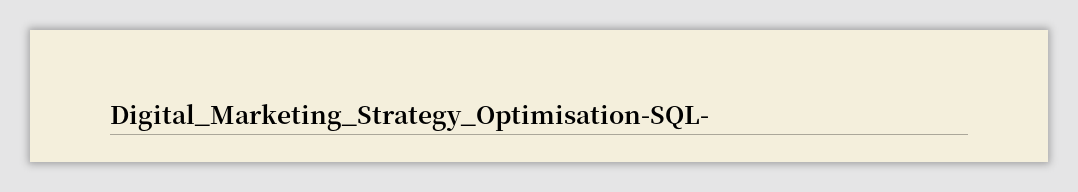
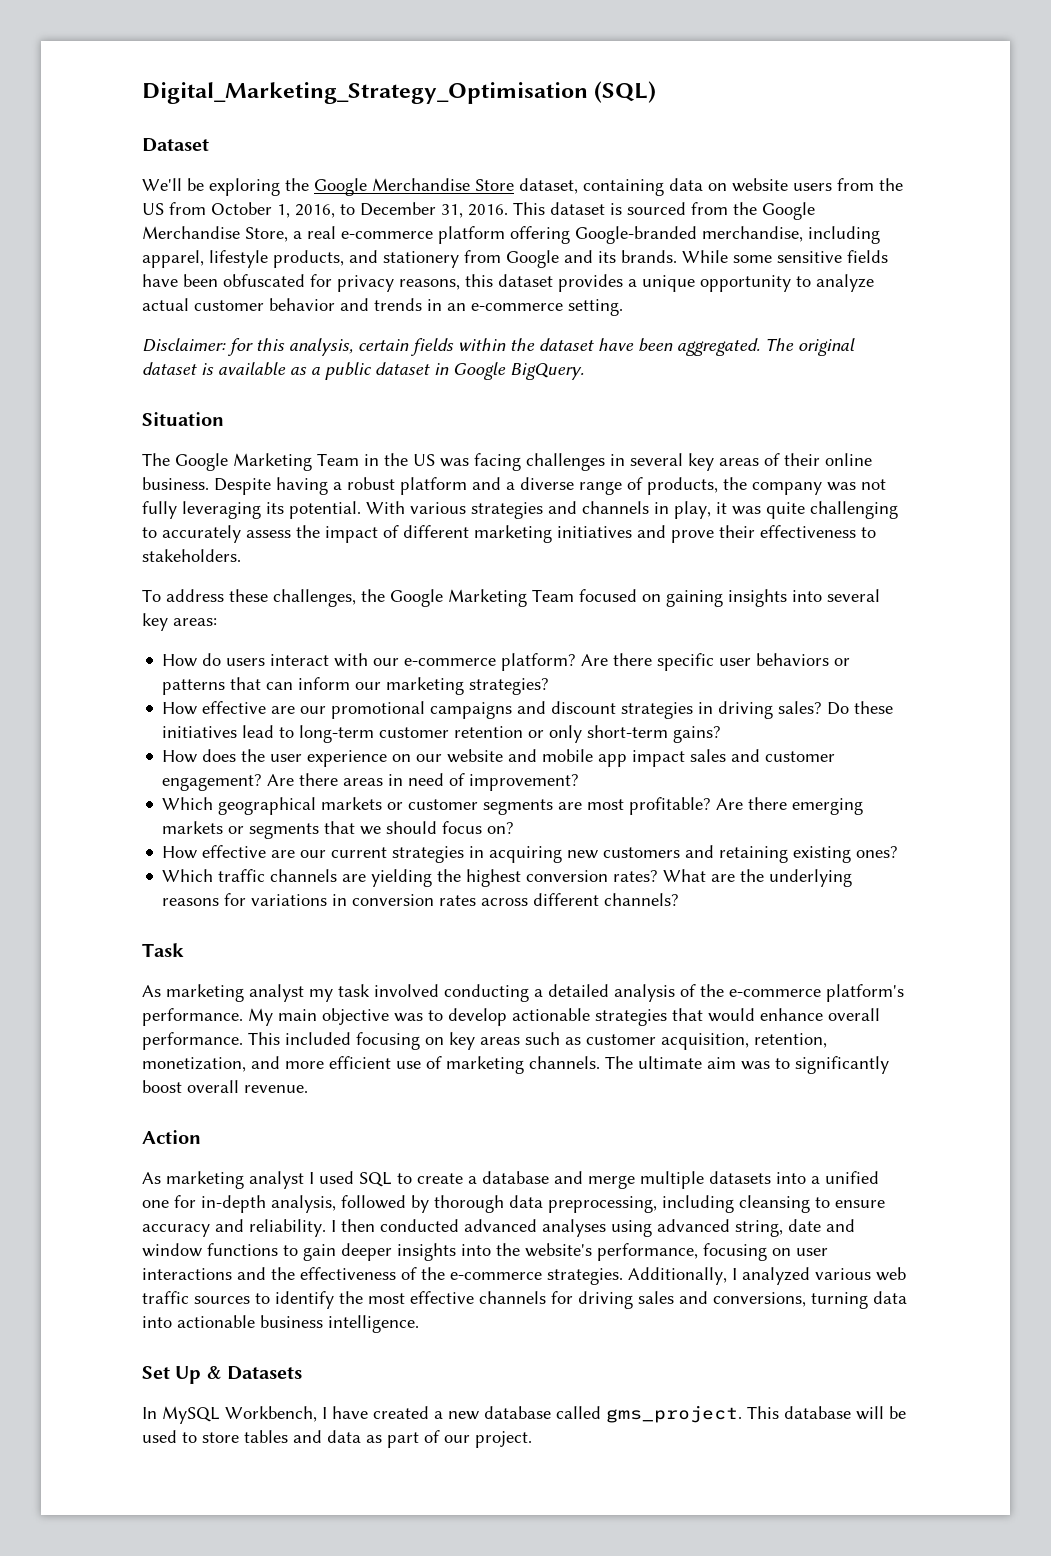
[110,104,709,131] Digital_Marketing_Strategy_Optimisation-SQL- -> [142,81,657,104] [142,138,209,152] [142,178,903,196] [142,202,815,220] [142,226,880,244] [142,250,888,268] [142,274,874,292] [142,298,623,316] [142,338,855,356] [142,362,584,380] [142,412,224,426] [142,453,872,471] [142,477,886,495] [142,501,898,519] [142,525,876,543] [142,549,241,562] [142,589,880,607] [142,613,217,631] [162,653,851,671] [162,677,550,695] [162,701,894,719] [162,725,722,743] [162,749,836,767] [162,773,580,791] [162,797,864,815] [162,821,515,839] [162,845,899,863] [162,869,853,887] [162,893,680,906] [142,943,184,957] [142,984,904,1002] [142,1008,880,1026] [142,1032,827,1050] [142,1056,889,1074] [142,1080,308,1093] [142,1130,201,1144] [142,1171,879,1189] [142,1195,885,1213] [142,1219,855,1237] [142,1243,828,1261] [142,1267,906,1285] [142,1291,907,1309] [142,1315,419,1333] [142,1366,303,1384] [142,1405,906,1424] [142,1430,532,1448] Digital_Marketing_Strategy_Optimisation (SQL) // Dataset // We'll be exploring the Google Merchandise Store dataset, containing data on website users from the US from October 1, 2016, to December 31, 2016. This dataset is sourced from the Google Merchandise Store, a real e-commerce platform offering Google-branded merchandise, including apparel, lifestyle products, and stationery from Google and its brands. While some sensitive fields have been obfuscated for privacy reasons, this dataset provides a unique opportunity to analyze actual customer behavior and trends in an e-commerce setting. // Disclaimer: for this analysis, certain fields within the dataset have been aggregated. The original dataset is available as a public dataset in Google BigQuery. // Situation // The Google Marketing Team in the US was facing challenges in several key areas of their online business. Despite having a robust platform and a diverse range of products, the company was not fully leveraging its potential. With various strategies and channels in play, it was quite challenging to accurately assess the impact of different marketing initiatives and prove their effectiveness to stakeholders. // To address these challenges, the Google Marketing Team focused on gaining insights into several key areas: // How do users interact with our e-commerce platform? Are there specific user behaviors or patterns that can inform our marketing strategies? // How effective are our promotional campaigns and discount strategies in driving sales? Do these initiatives lead to long-term customer retention or only short-term gains? // How does the user experience on our website and mobile app impact sales and customer engagement? Are there areas in need of improvement? // Which geographical markets or customer segments are most profitable? Are there emerging markets or segments that we should focus on? // How effective are our current strategies in acquiring new customers and retaining existing ones? // Which traffic channels are yielding the highest conversion rates? What are the underlying reasons for variations in conversion rates across different channels? // Task // As marketing analyst my task involved conducting a detailed analysis of the e-commerce platform's performance. My main objective was to develop actionable strategies that would enhance overall performance. This included focusing on key areas such as customer acquisition, retention, monetization, and more efficient use of marketing channels. The ultimate aim was to significantly boost overall revenue. // Action // As marketing analyst I used SQL to create a database and merge multiple datasets into a unified one for in-depth analysis, followed by thorough data preprocessing, including cleansing to ensure accuracy and reliability. I then conducted advanced analyses using advanced string, date and window functions to gain deeper insights into the website's performance, focusing on user interactions and the effectiveness of the e-commerce strategies. Additionally, I analyzed various web traffic sources to identify the most effective channels for driving sales and conversions, turning data into actionable business intelligence. // Set Up & Datasets // In MySQL Workbench, I have created a new database called gms_project. This database will be used to store tables and data as part of our project.

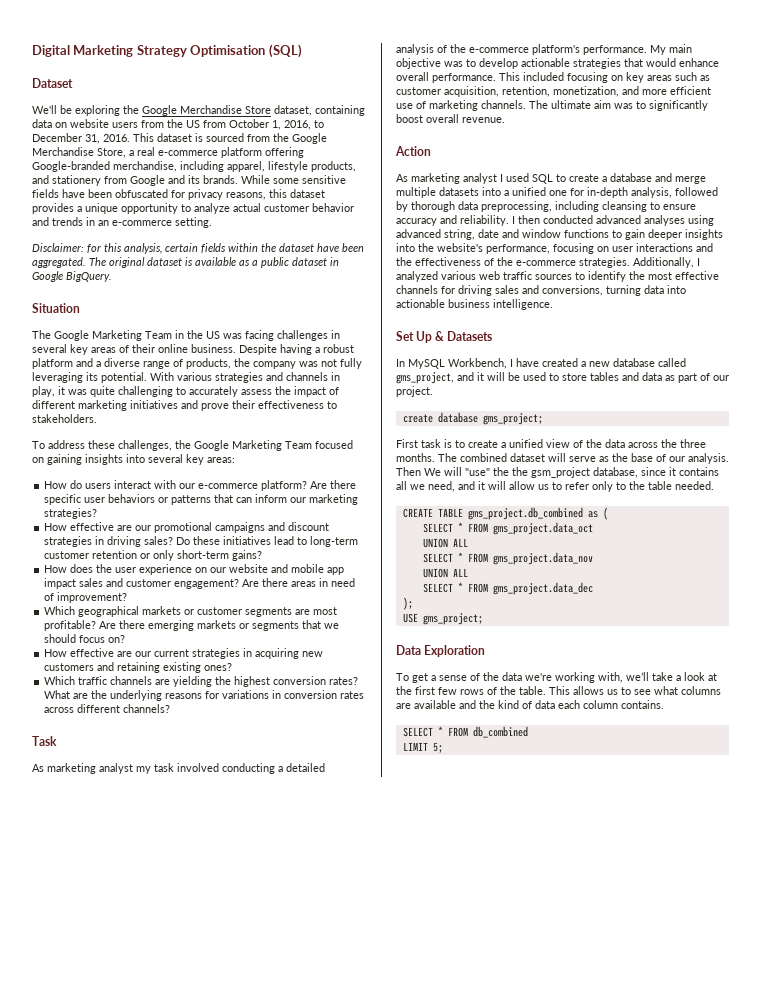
[142,82,588,104] Digital_Marketing_Strategy_Optimisation -> [32,45,266,57] Digital Marketing Strategy Optimisation
[606,1405,851,1423] gms_project. This database -> [396,372,484,384] gms_project, and it
(532, 1439) none -> [402,412,543,425] [396,439,706,448] [396,453,729,464] [396,467,719,478] [396,481,714,492] [402,507,608,520] [422,522,593,535] [422,538,468,548] [422,552,593,565] [422,568,468,578] [422,582,593,595] [402,597,413,610] [402,613,483,625] [396,645,486,657] [396,672,717,683] [396,686,721,695] [396,700,664,709] [402,726,528,738] [402,742,443,753] // create database gms_project; // First task is to create a unified view of the data across the three months. The combined dataset will serve as the base of our analysis. Then We will "use" the the gsm_project database, since it contains all we need, and it will allow us to refer only to the table needed. // CREATE TABLE gms_project.db_combined as ( // SELECT * FROM gms_project.data_oct // UNION ALL // SELECT * FROM gms_project.data_nov // UNION ALL // SELECT * FROM gms_project.data_dec // ); // USE gms_project; // Data Exploration // To get a sense of the data we're working with, we’ll take a look at the first few rows of the table. This allows us to see what columns are available and the kind of data each column contains. // SELECT * FROM db_combined // LIMIT 5;

